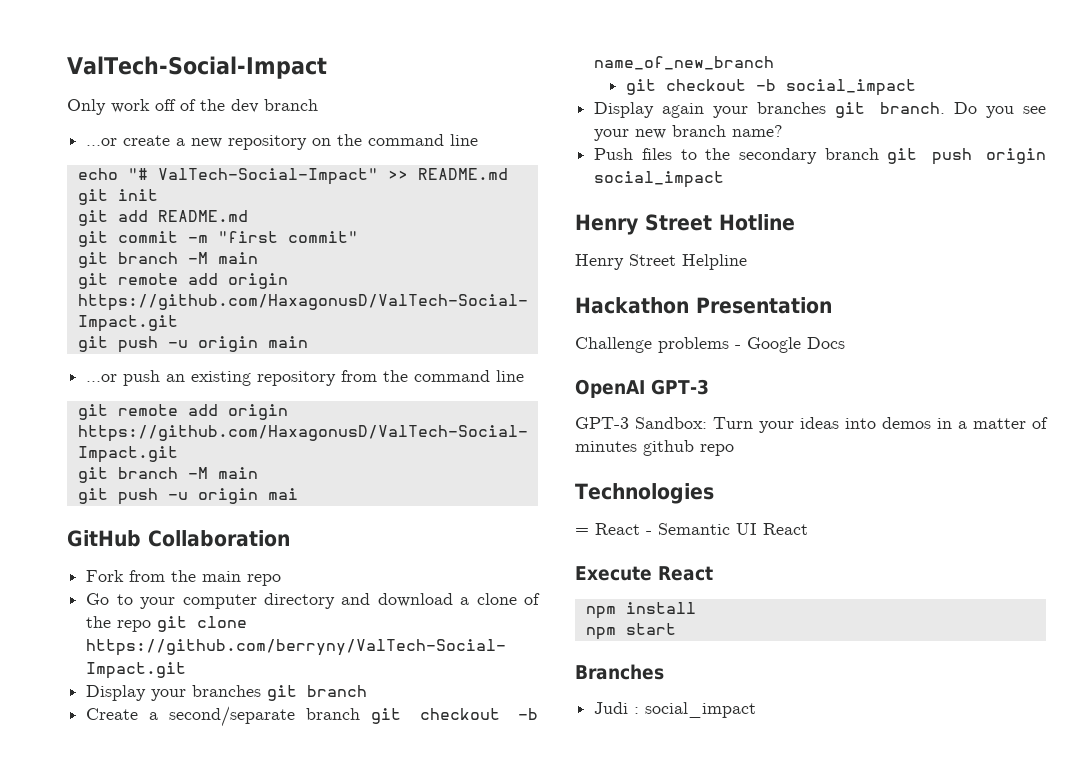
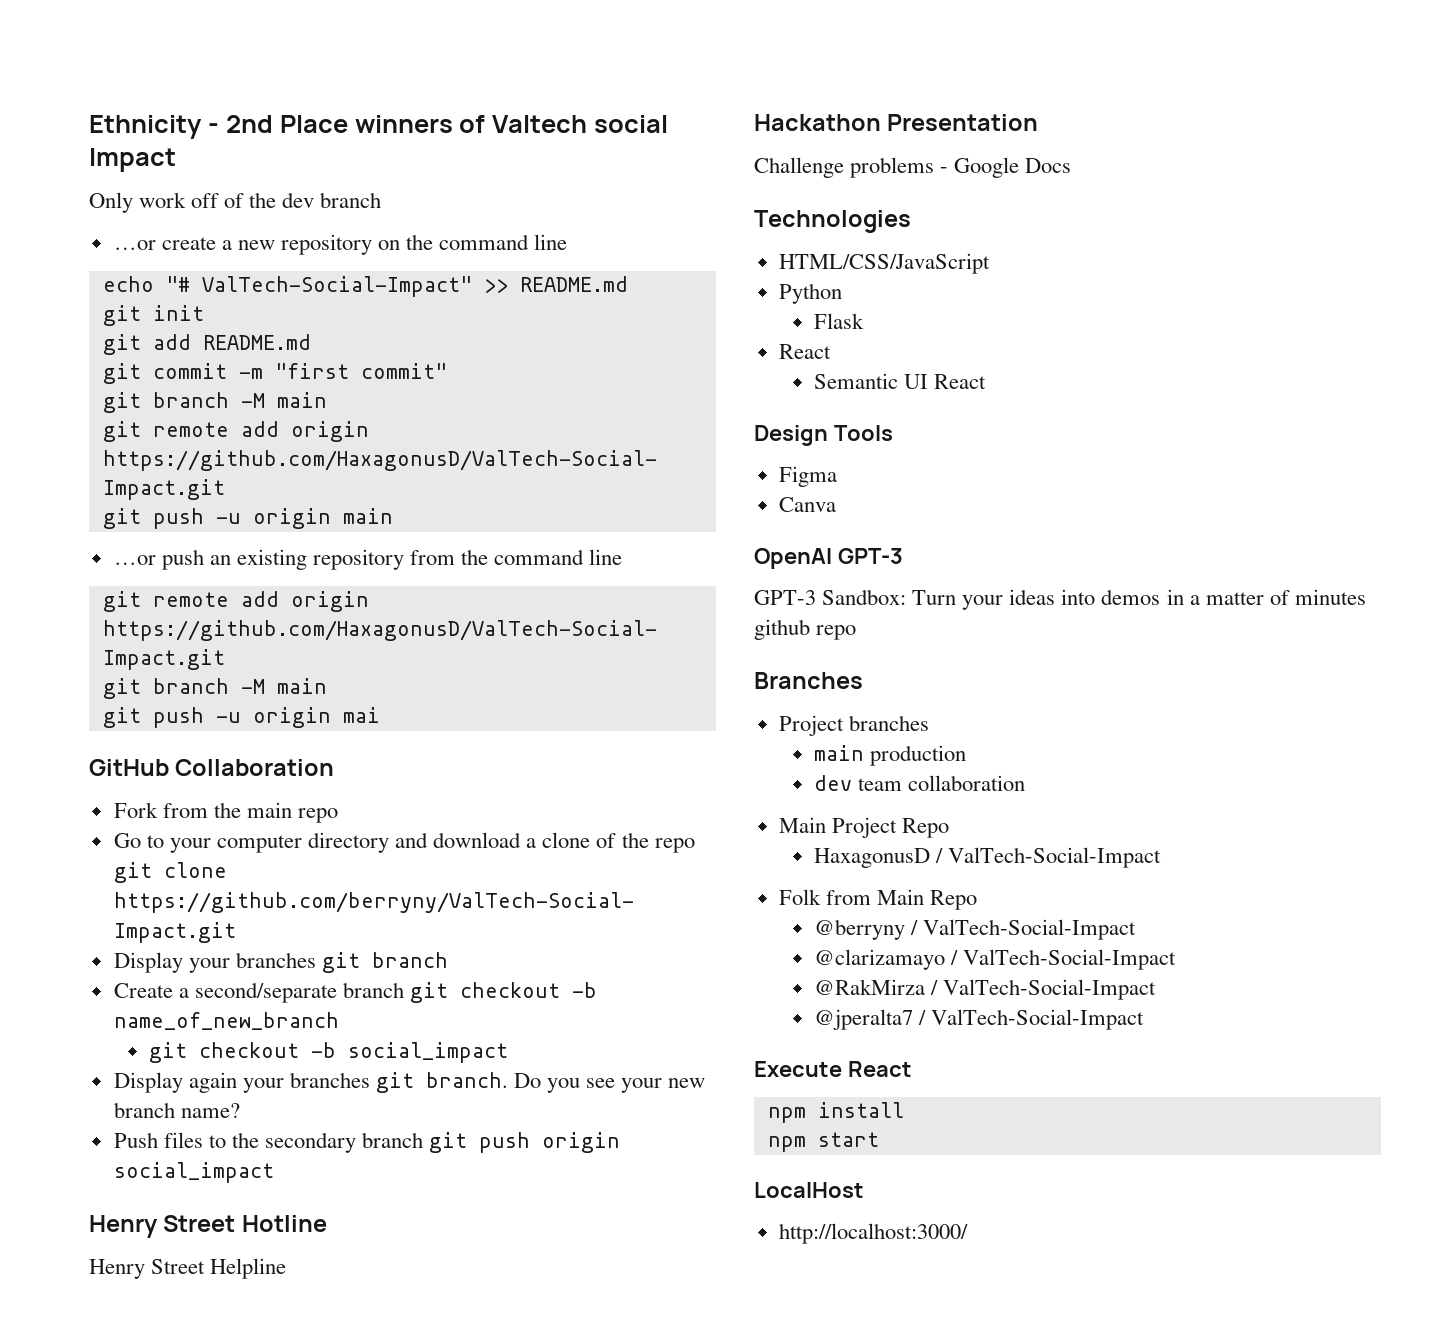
[67,56,327,79] ValTech-Social-Impact -> [89,115,669,139] [89,148,176,172] Ethnicity - 2nd Place winners of Valtech social Impact
(845, 343) none -> [754,210,911,233] [778,253,990,274] [778,283,842,304] [814,313,865,329] [778,344,831,359] [814,373,987,389] [754,425,893,446] [778,466,837,487] [778,497,836,512] // Technologies // HTML/CSS/JavaScript // Python // Flask // React // Semantic UI React // Design Tools // Figma // Canva
[575,483,714,504] [575,523,808,535] Technologies // = React - Semantic UI React -> [754,672,863,689] [778,715,929,736] [814,745,967,766] [814,775,1026,791] [778,817,949,838] [814,847,1162,868] [778,889,977,910] [814,919,1137,940] [814,949,1177,970] [814,979,1157,1000] [814,1009,1145,1030] Branches // Project branches // main production // dev team collaboration // Main Project Repo // HaxagonusD / ValTech-Social-Impact // Folk from Main Repo // @berryny / ValTech-Social-Impact // @clarizamayo / ValTech-Social-Impact // @RakMirza / ValTech-Social-Impact // @jperalta7 / ValTech-Social-Impact
[575,664,664,680] [594,702,757,718] Branches // Judi : social_impact -> [754,1182,864,1198] [778,1223,968,1244] LocalHost // http://localhost:3000/

